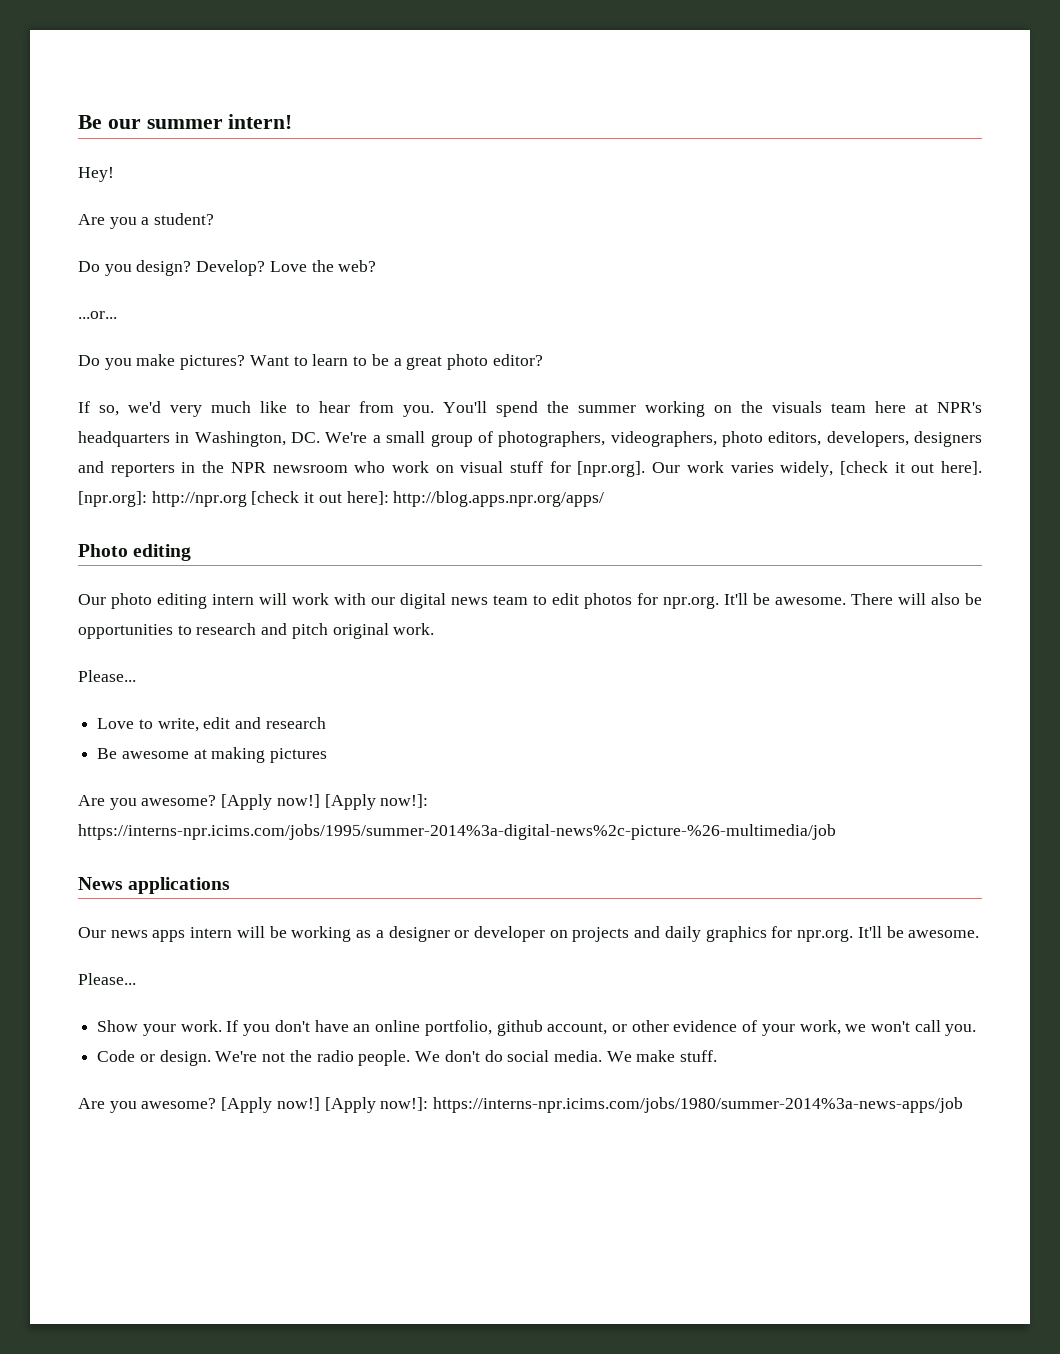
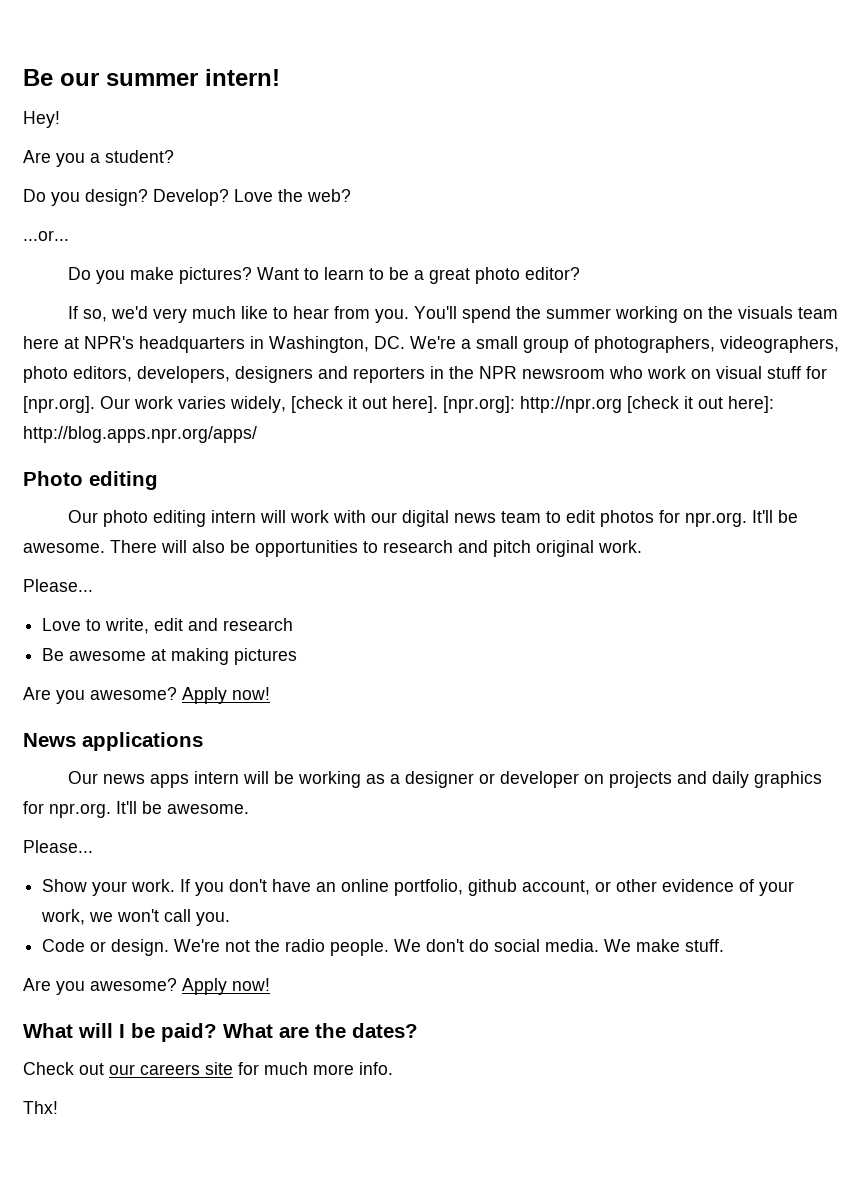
[221,794,429,810] [78,824,836,840] [Apply now!] [Apply now!]: https://interns-npr.icims.com/jobs/1995/summer-2014%3a-digital-news%2c-picture-%26-multimedia/job -> [182,687,270,704] Apply now!
[221,1097,964,1113] [Apply now!] [Apply now!]: https://interns-npr.icims.com/jobs/1980/summer-2014%3a-news-apps/job -> [182,978,270,995] [23,1023,418,1042] [23,1062,393,1075] [23,1101,58,1114] Apply now! // What will I be paid? What are the dates? // Check out our careers site for much more info. // Thx!

